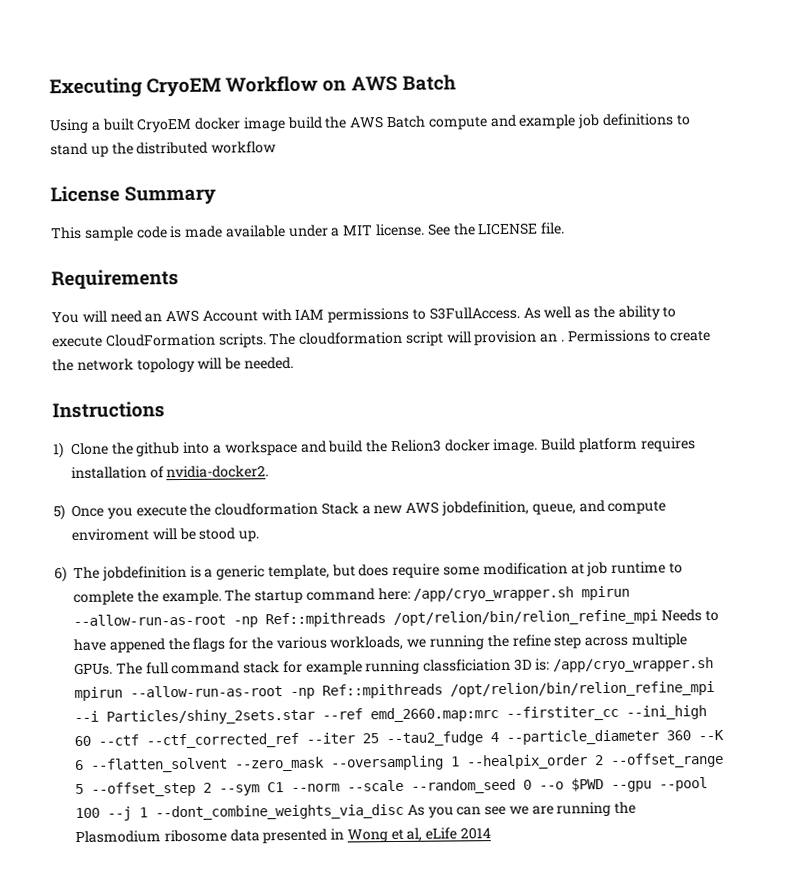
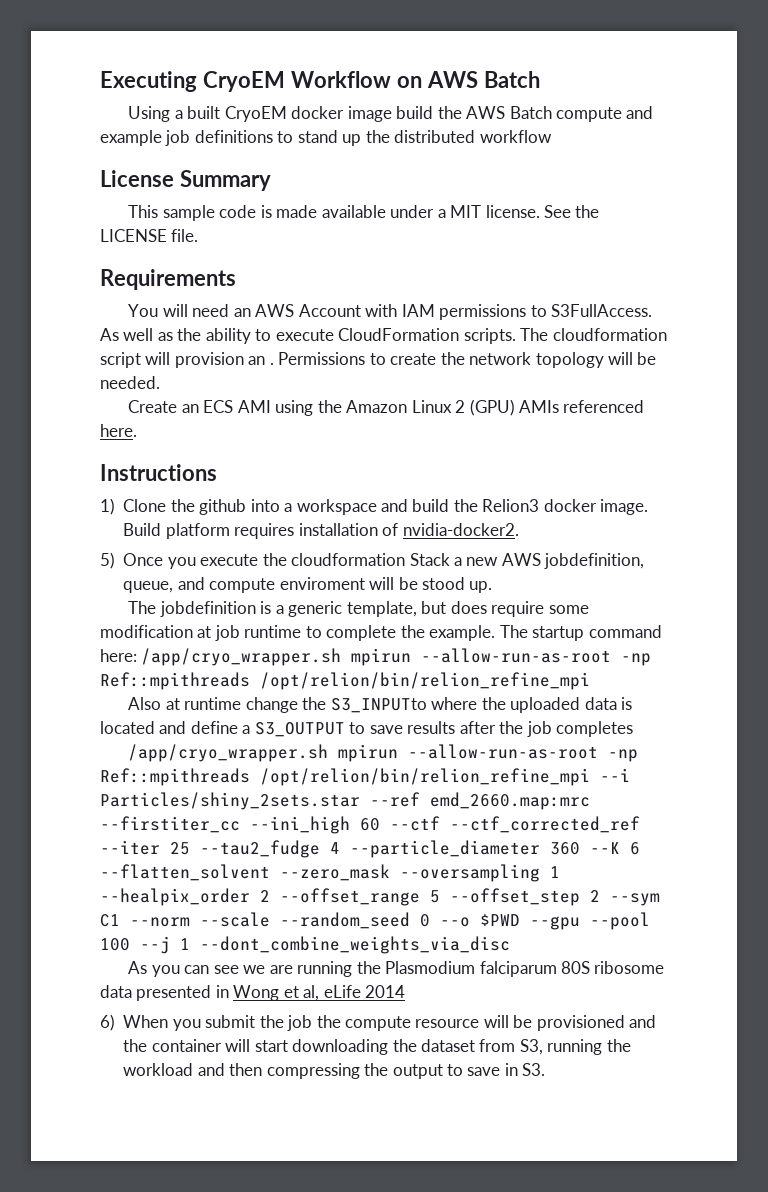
(294, 363) none -> [128,399,645,416] [100,424,137,437] // Create an ECS AMI using the Amazon Linux 2 (GPU) AMIs referenced here.
[54,566,67,583] 6) -> (493, 587) none
[660,609,719,622] [73,633,687,653] [74,658,550,676] Needs to have appened the flags for the various workloads, we running the refine step across multiple GPUs. The full command stack for example running classficiation 3D is: -> [128,697,632,713] [100,721,634,737] // Also at runtime change the S3_INPUTto where the uploaded data is located and define a S3_OUTPUT to save results after the job completes //
(404, 812) none -> (510, 945) //
(161, 837) none -> [479,961,590,977] falciparum 80S
(492, 833) none -> [100,1014,657,1031] [123,1039,631,1055] [123,1063,546,1079] // 6) When you submit the job the compute resource will be provisioned and the container will start downloading the dataset from S3, running the workload and then compressing the output to save in S3.

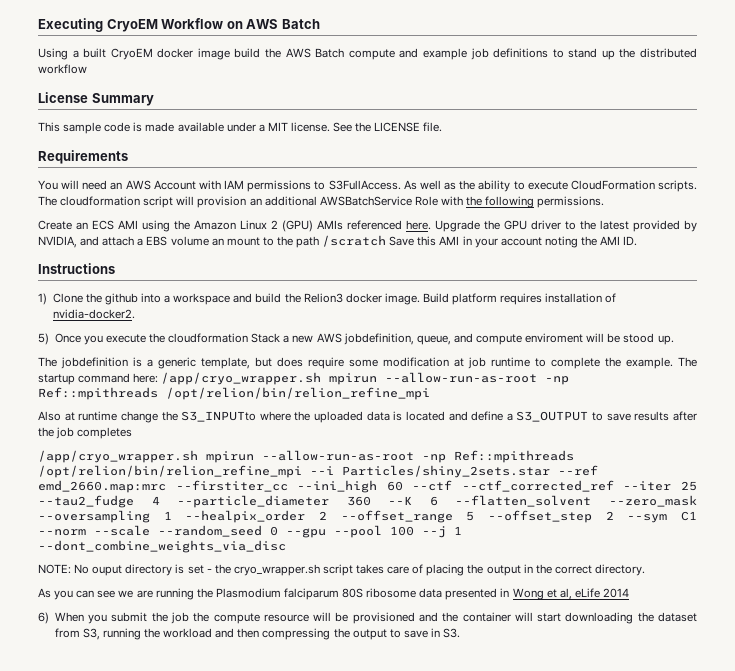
[269,352,657,368] [100,376,160,389] . Permissions to create the network topology will be needed. -> [264,196,605,208] additional AWSBatchService Role with the following permissions.
(137, 430) none -> [435,220,697,232] [38,235,638,248] Upgrade the GPU driver to the latest provided by NVIDIA, and attach a EBS volume an mount to the path /scratch Save this AMI in your account noting the AMI ID.
[440,914,520,927] --o $PWD -> (278, 531) none
(510, 945) none -> [38,564,645,576] // NOTE: No ouput directory is set - the cryo_wrapper.sh script takes care of placing the output in the correct directory.

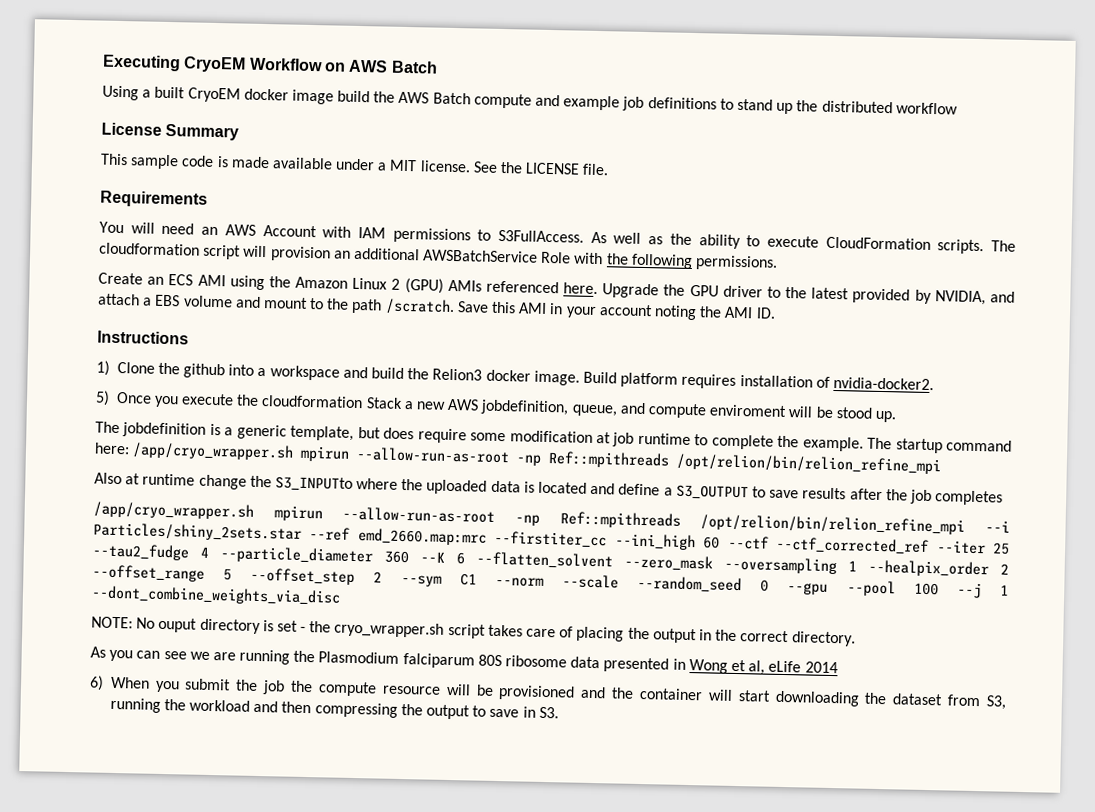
[211,238,224,246] an -> [234,296,261,308] and
[322,235,387,247] /scratch -> [384,298,455,316] /scratch.

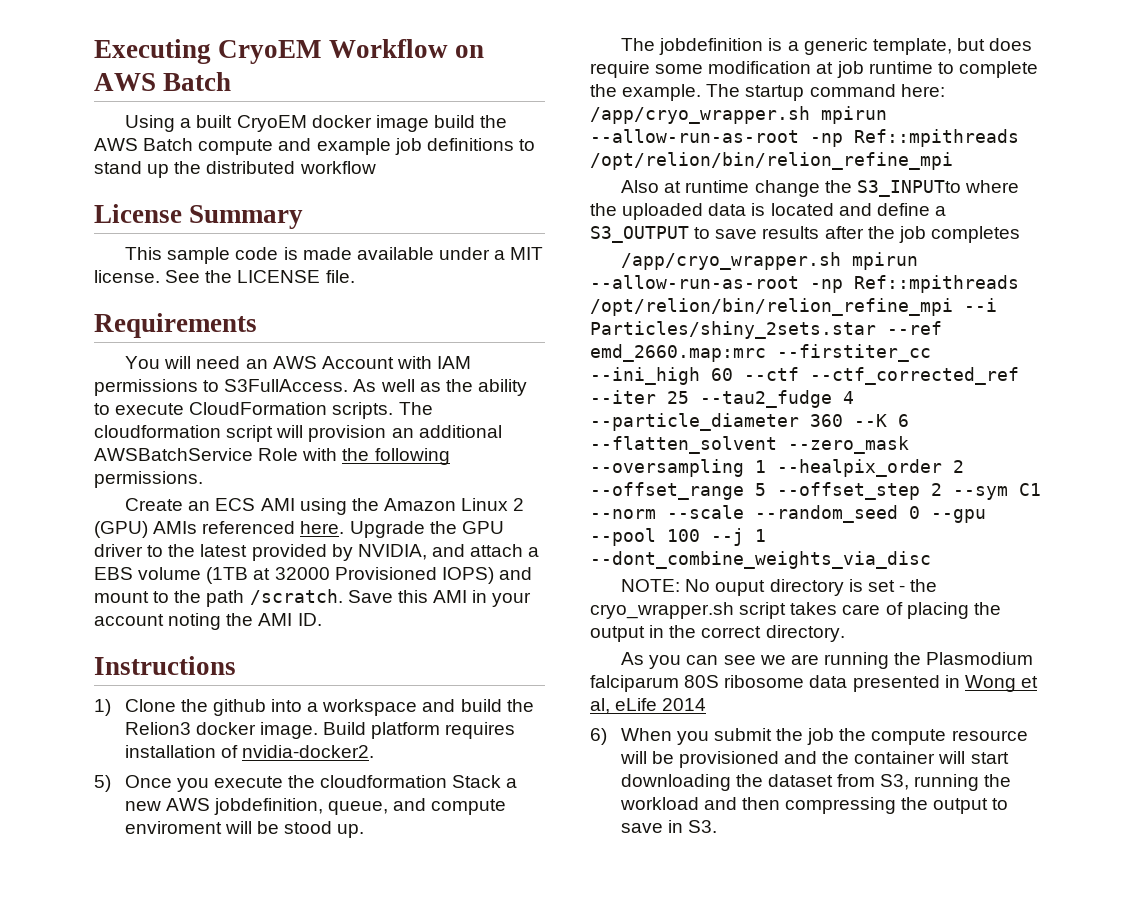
(233, 301) none -> [206,567,494,584] (1TB at 32000 Provisioned IOPS)

